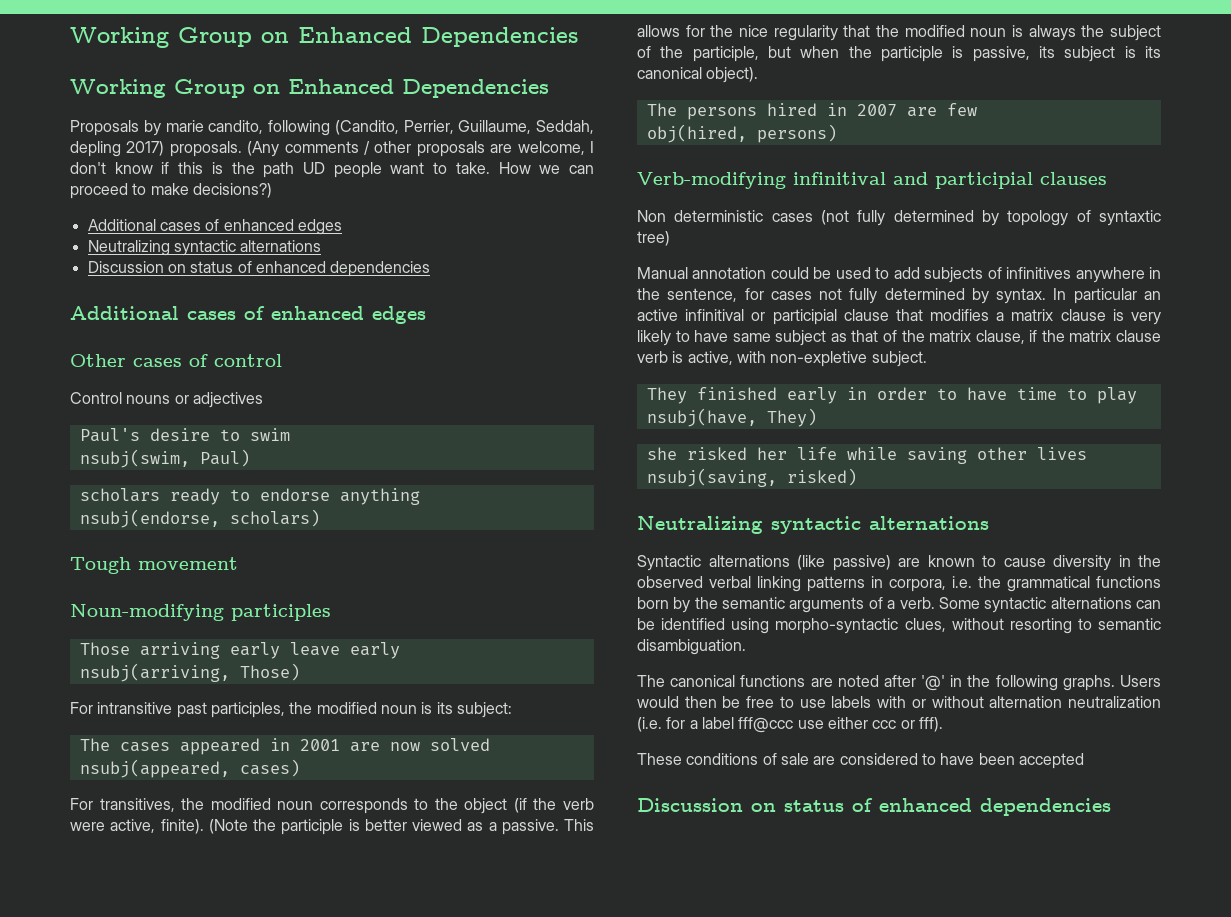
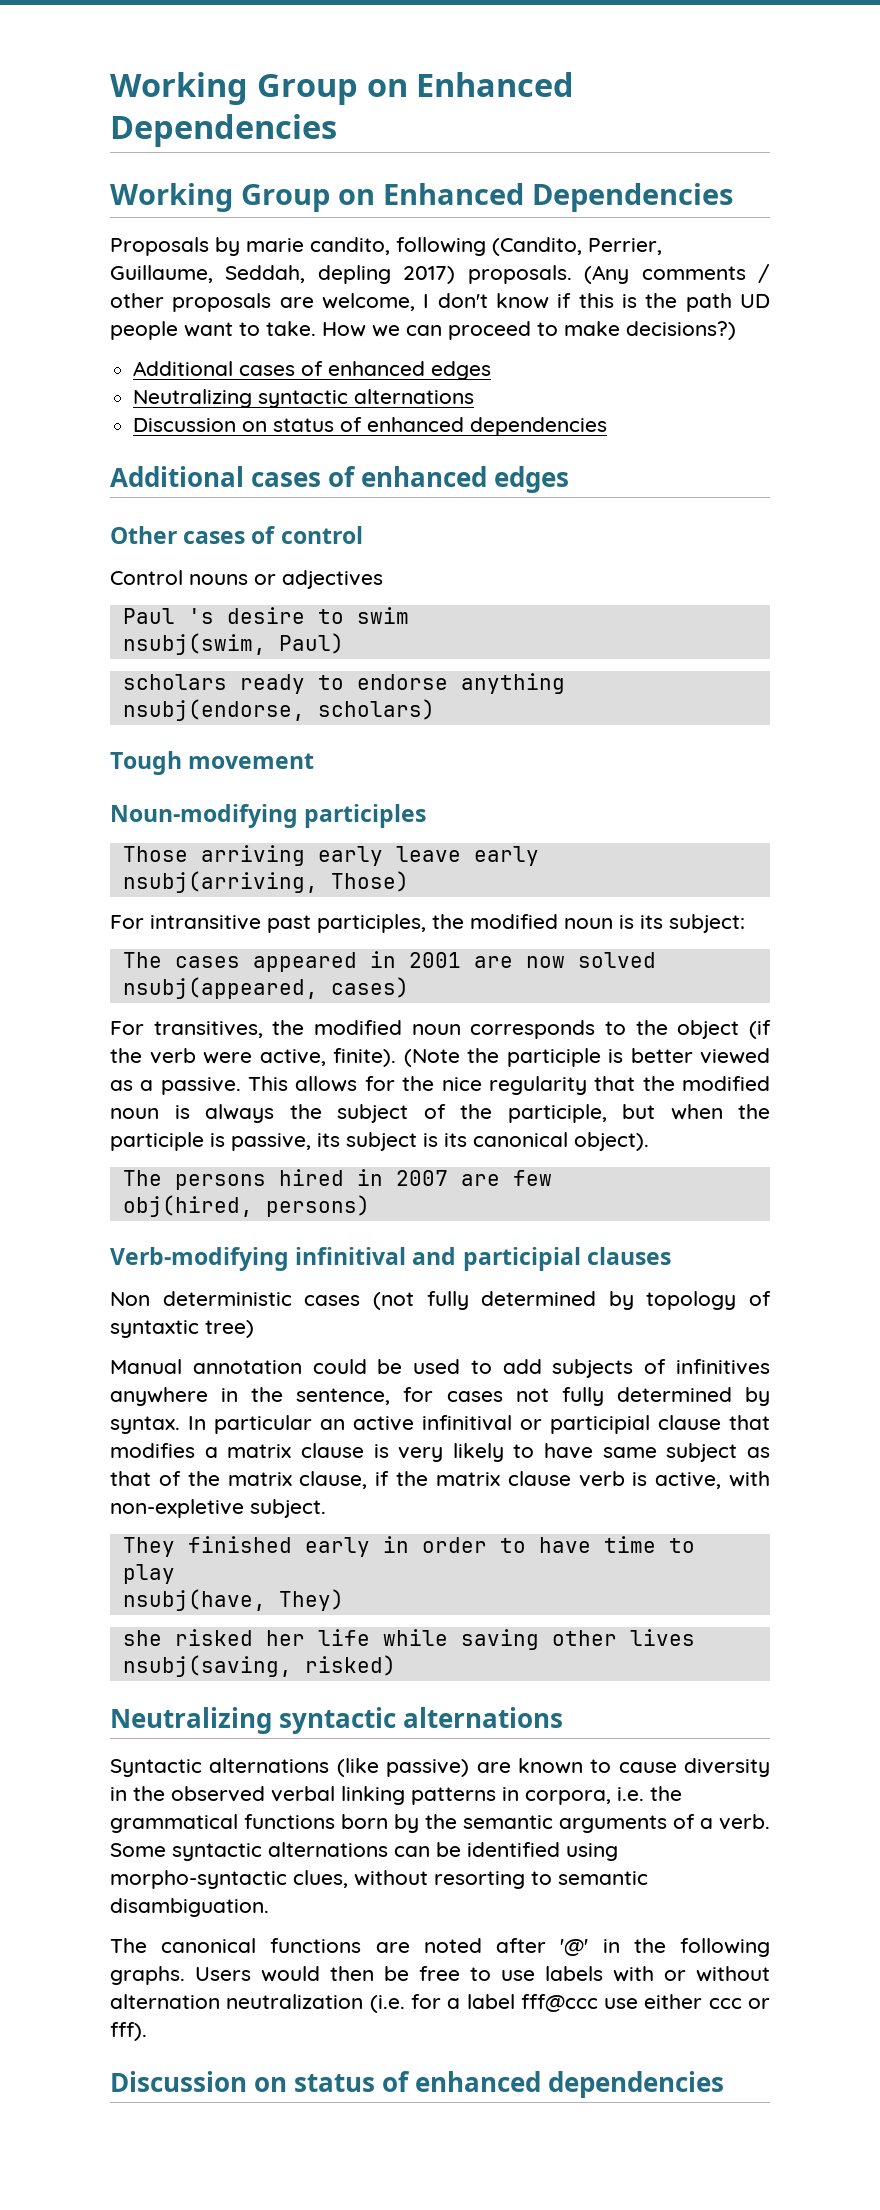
[79,428,140,442] Paul's -> [122,608,214,624] Paul 's
[637,753,1084,769] // These conditions of sale are considered to have been accepted -> (147, 2031) none

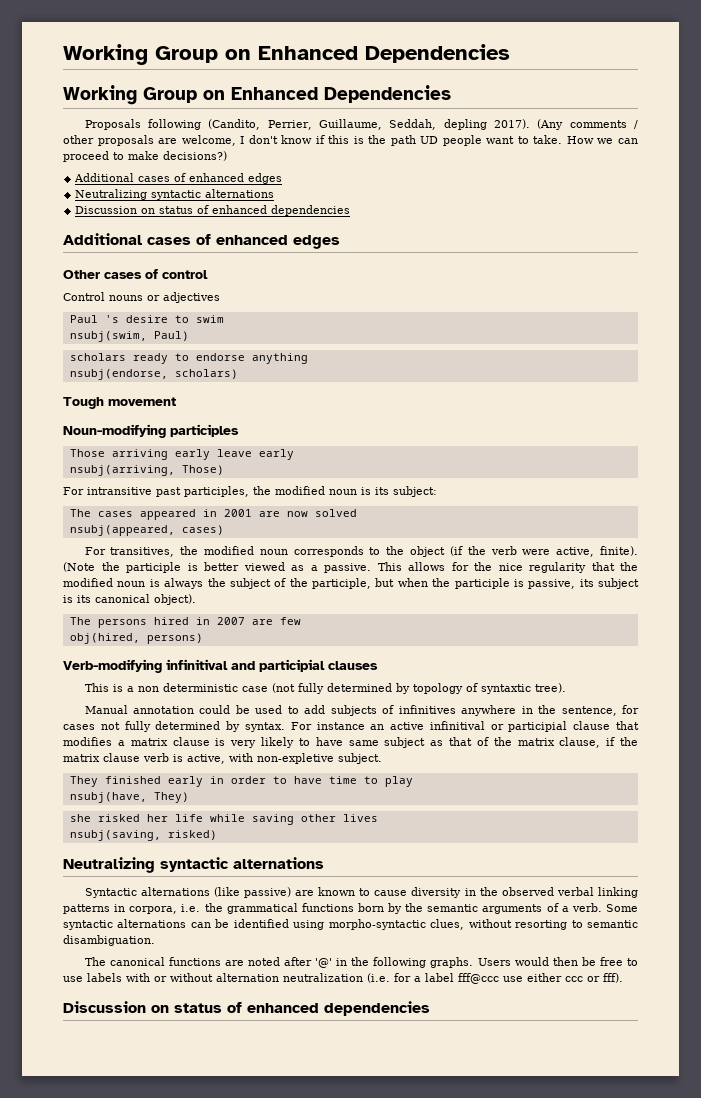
[215,237,390,256] by marie candito, -> (141, 124) none
[403,265,572,284] 2017) proposals. -> [493,119,530,129] 2017).
[110,1291,361,1306] Non deterministic cases -> [84,683,268,692] This is a non deterministic case
[205,1320,254,1338] tree) -> [534,683,566,693] tree).
[188,1415,312,1434] In particular -> [290,722,365,730] For instance

